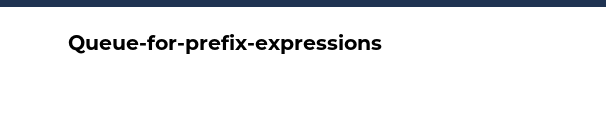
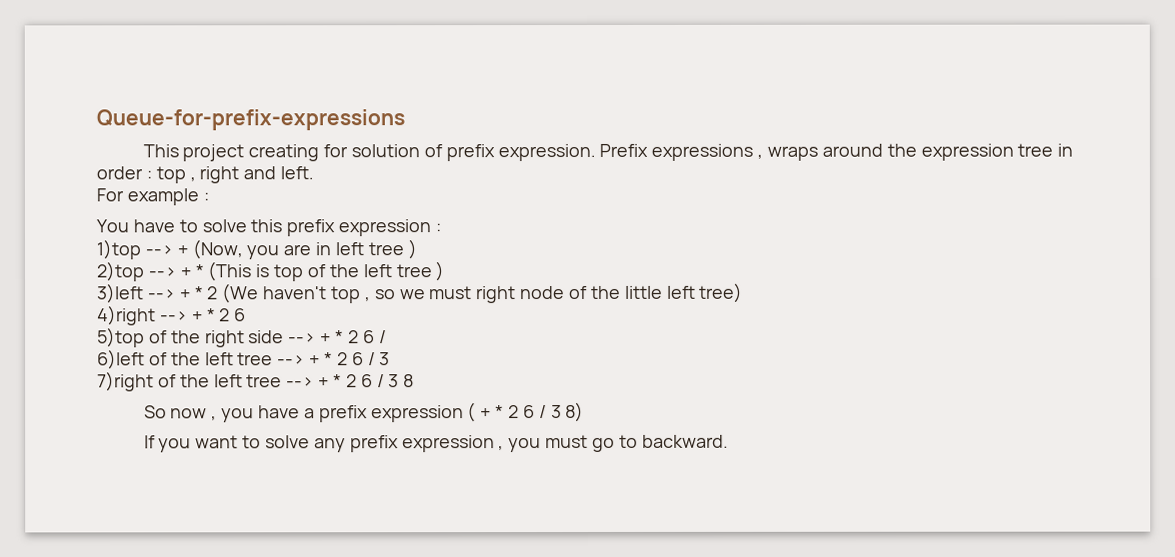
(382, 44) none -> [142,143,1074,162] [96,166,315,184] [96,188,209,206] [96,219,442,237] [96,239,417,260] [96,261,446,282] [97,282,744,304] [97,305,247,326] [97,327,387,348] [97,349,391,370] [97,371,415,392] [143,402,585,423] [143,434,729,453] // This project creating for solution of prefix expression. Prefix expressions , wraps around the expression tree in order : top , right and left. // For example : // You have to solve this prefix expression : // 1)top --> + (Now, you are in left tree ) // 2)top --> + * (This is top of the left tree ) // 3)left --> + * 2 (We haven't top , so we must right node of the little left tree) // 4)right --> + * 2 6 // 5)top of the right side --> + * 2 6 / // 6)left of the left tree --> + * 2 6 / 3 // 7)right of the left tree --> + * 2 6 / 3 8 // So now , you have a prefix expression ( + * 2 6 / 3 8) // If you want to solve any prefix expression , you must go to backward.

